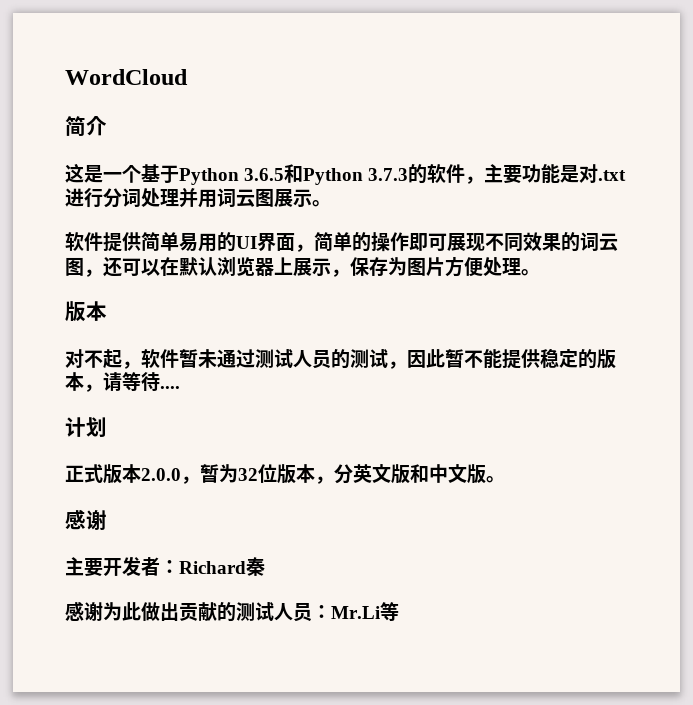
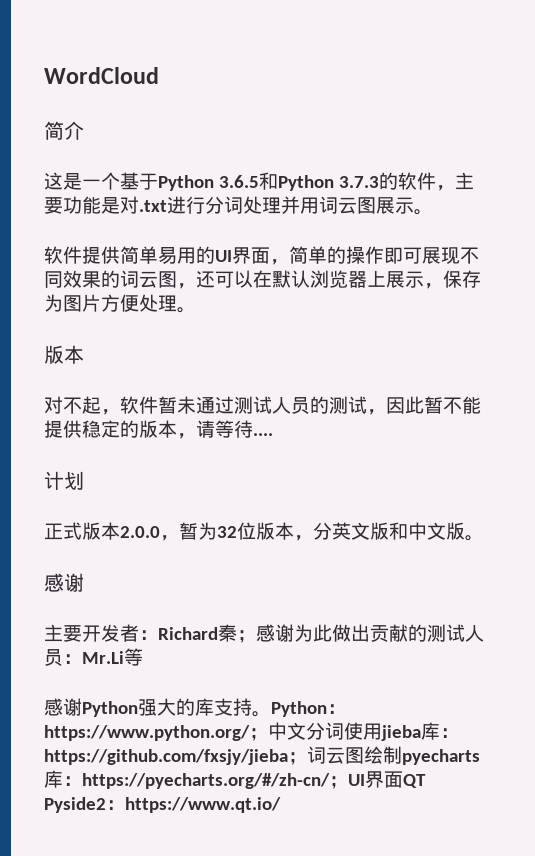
(265, 566) // -> [237,630,256,643] ；
(399, 611) none -> [44,698,346,717] [44,722,459,741] [44,746,480,765] [44,770,426,789] [44,797,281,813] // 感谢Python强大的库支持。Python：https://www.python.org/；中文分词使用jieba库：https://github.com/fxsjy/jieba；词云图绘制pyecharts库：https://pyecharts.org/#/zh-cn/；UI界面QT Pyside2：https://www.qt.io/

